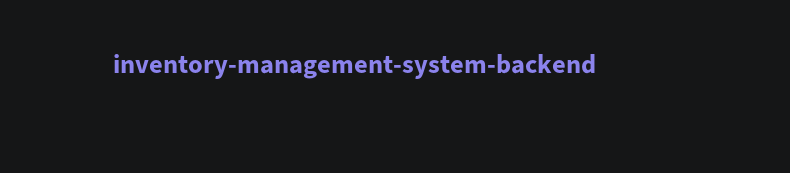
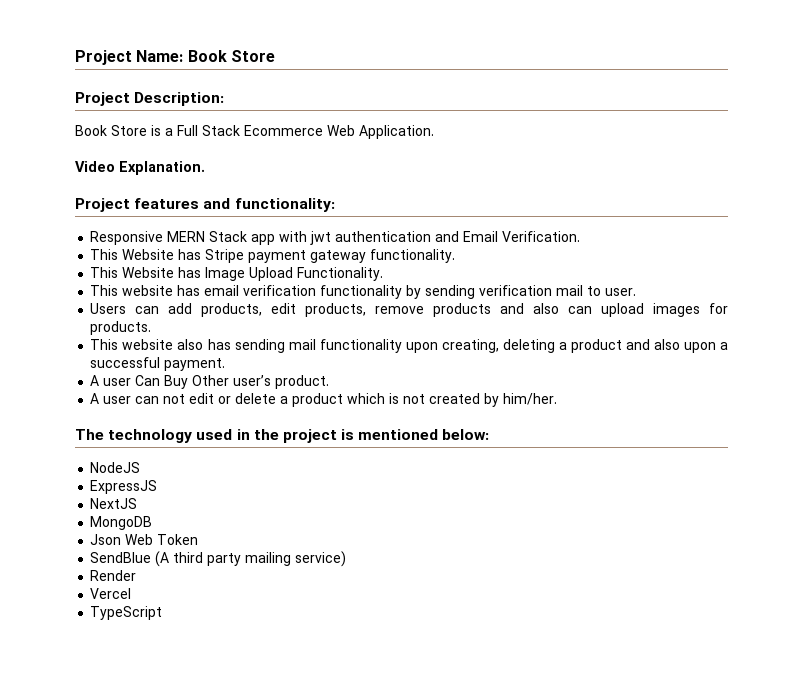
[113,54,596,79] inventory-management-system-backend -> [75,50,275,65] [75,92,225,106] [75,125,434,139] [75,161,205,175] [75,198,335,212] [90,231,581,245] [90,249,456,263] [90,267,384,281] [90,285,637,299] [90,303,728,317] [90,321,152,335] [90,339,728,353] [90,357,226,371] [90,375,330,389] [90,393,558,407] [75,429,490,443] [90,462,141,473] [90,480,158,494] [90,498,138,509] [90,516,153,530] [90,534,199,545] [90,551,347,567] [90,570,137,581] [90,588,132,599] [90,606,163,620] Project Name: Book Store // Project Description: // Book Store is a Full Stack Ecommerce Web Application. // Video Explanation. // Project features and functionality: // Responsive MERN Stack app with jwt authentication and Email Verification. // This Website has Stripe payment gateway functionality. // This Website has Image Upload Functionality. // This website has email verification functionality by sending verification mail to user. // Users can add products, edit products, remove products and also can upload images for products. // This website also has sending mail functionality upon creating, deleting a product and also upon a successful payment. // A user Can Buy Other user’s product. // A user can not edit or delete a product which is not created by him/her. // The technology used in the project is mentioned below: // NodeJS // ExpressJS // NextJS // MongoDB // Json Web Token // SendBlue (A third party mailing service) // Render // Vercel // TypeScript

